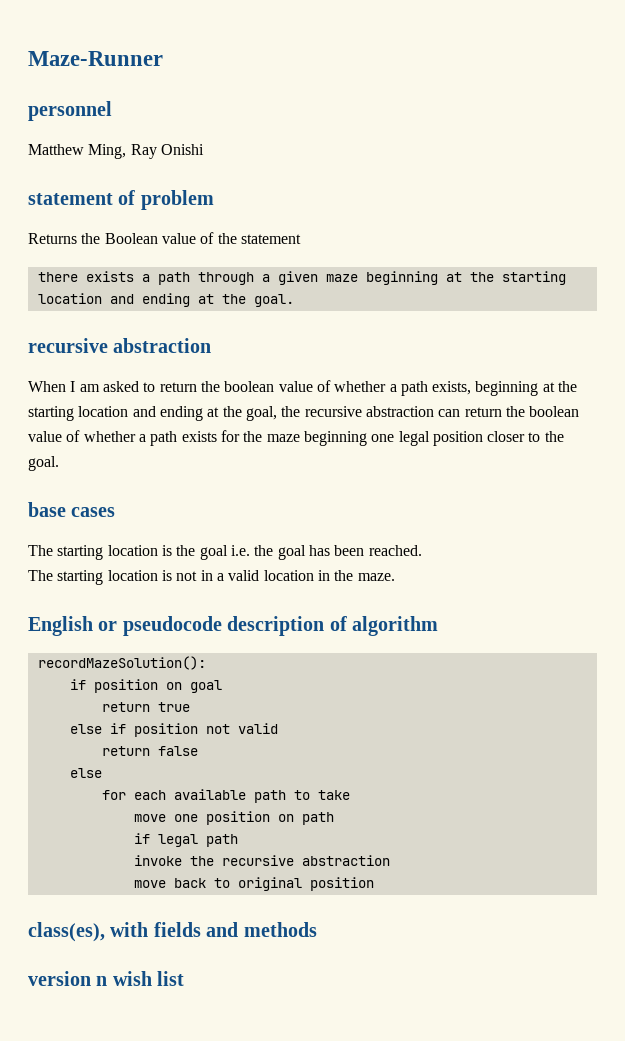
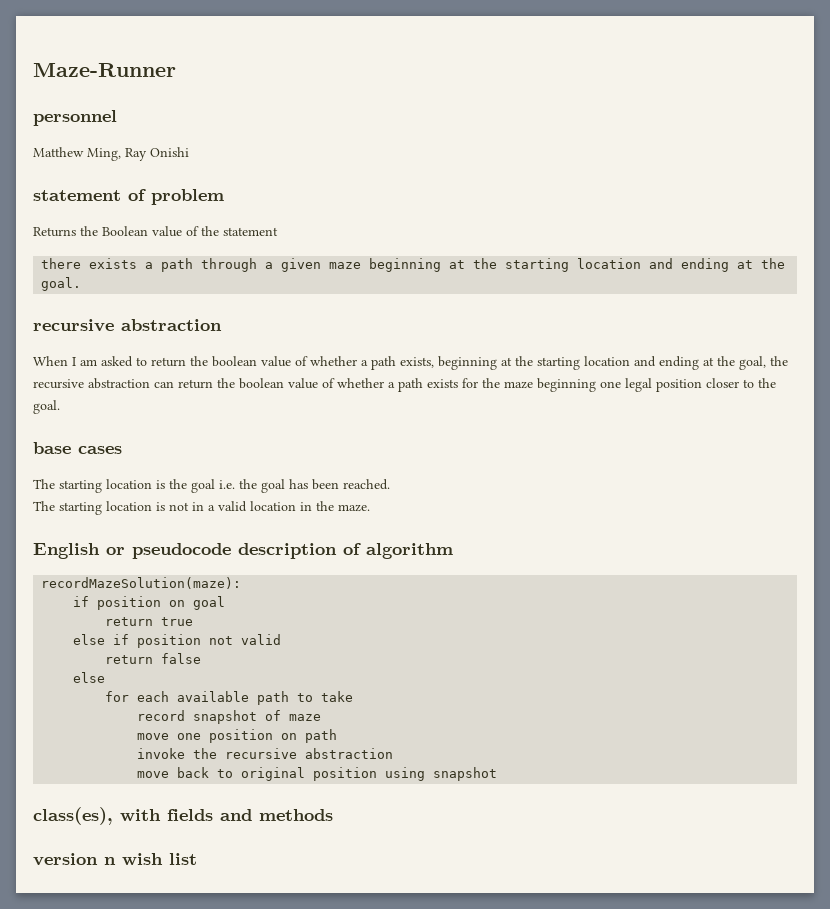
[37,656,206,670] recordMazeSolution(): -> [41,577,242,589] recordMazeSolution(maze):
(350, 795) none -> [137,710,322,724] // record snapshot of maze
[133,833,238,847] // if legal path -> (338, 736) none
(374, 884) none -> [385,767,498,781] using snapshot

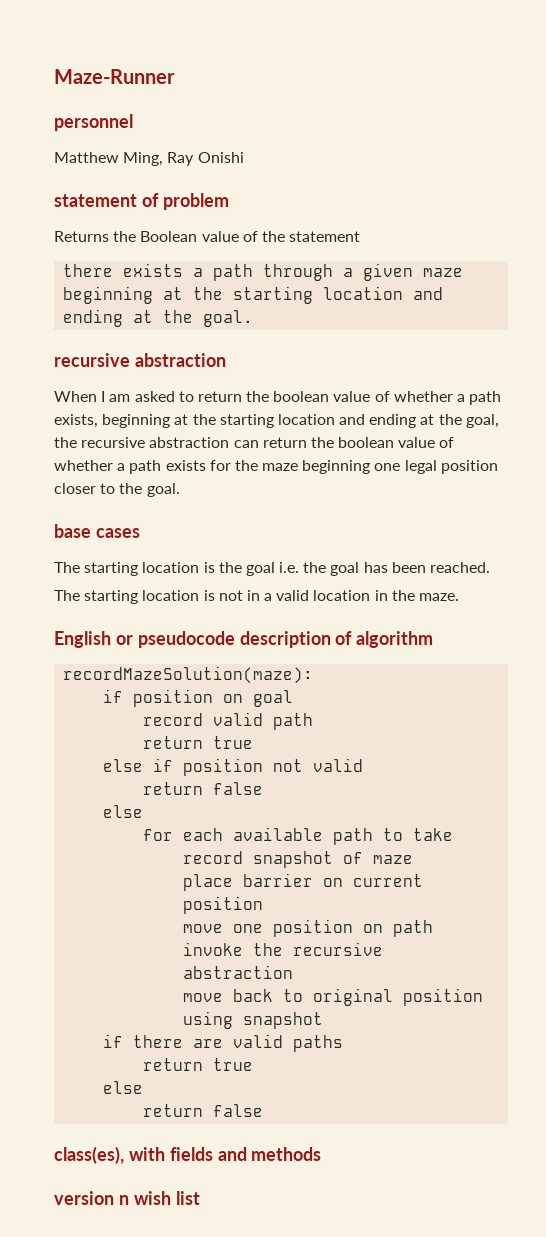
(226, 603) none -> [143,712,314,730] // record valid path
(322, 717) none -> [183,873,424,891] [183,896,264,914] // place barrier on current position
(498, 774) none -> [103,1034,344,1052] [143,1058,254,1071] [103,1081,144,1094] [143,1104,264,1117] // if there are valid paths // return true // else // return false

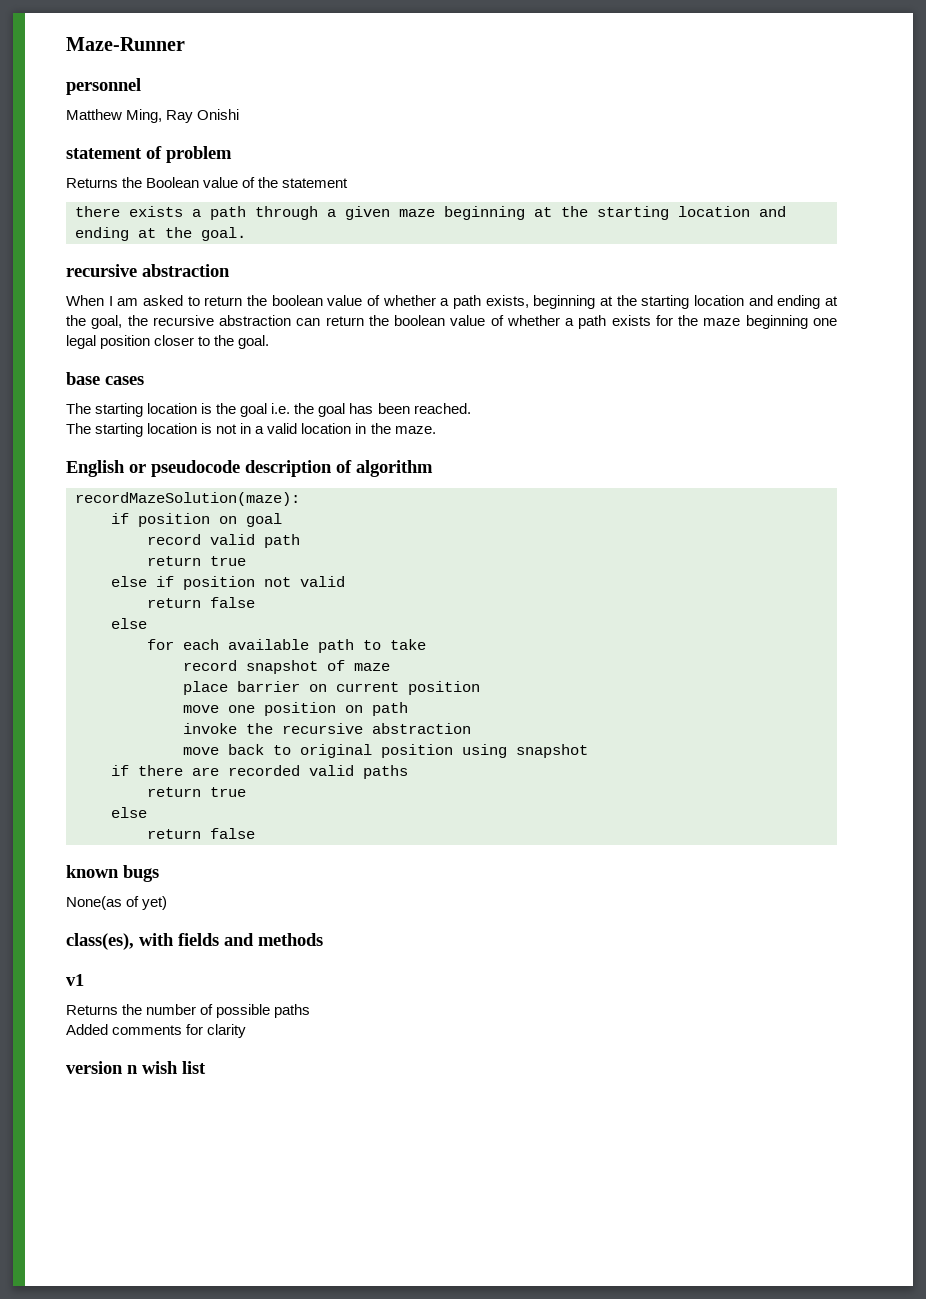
(224, 1043) none -> [228,765,300,776] recorded
(264, 1110) none -> [66,865,159,882] [66,896,168,910] // known bugs // None(as of yet)
(322, 1154) none -> [66,974,84,986] [66,1004,311,1018] [66,1024,247,1038] // v1 // Returns the number of possible paths // Added comments for clarity

